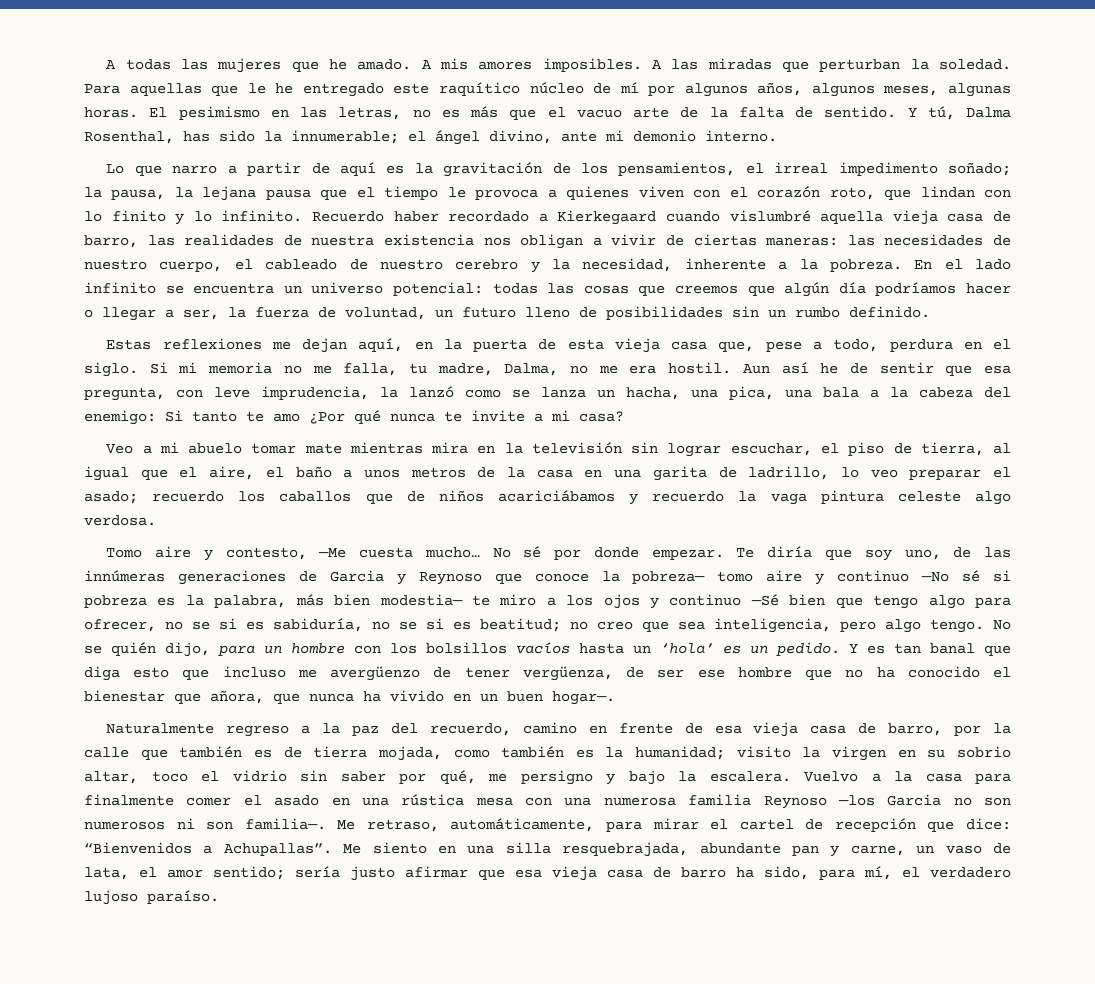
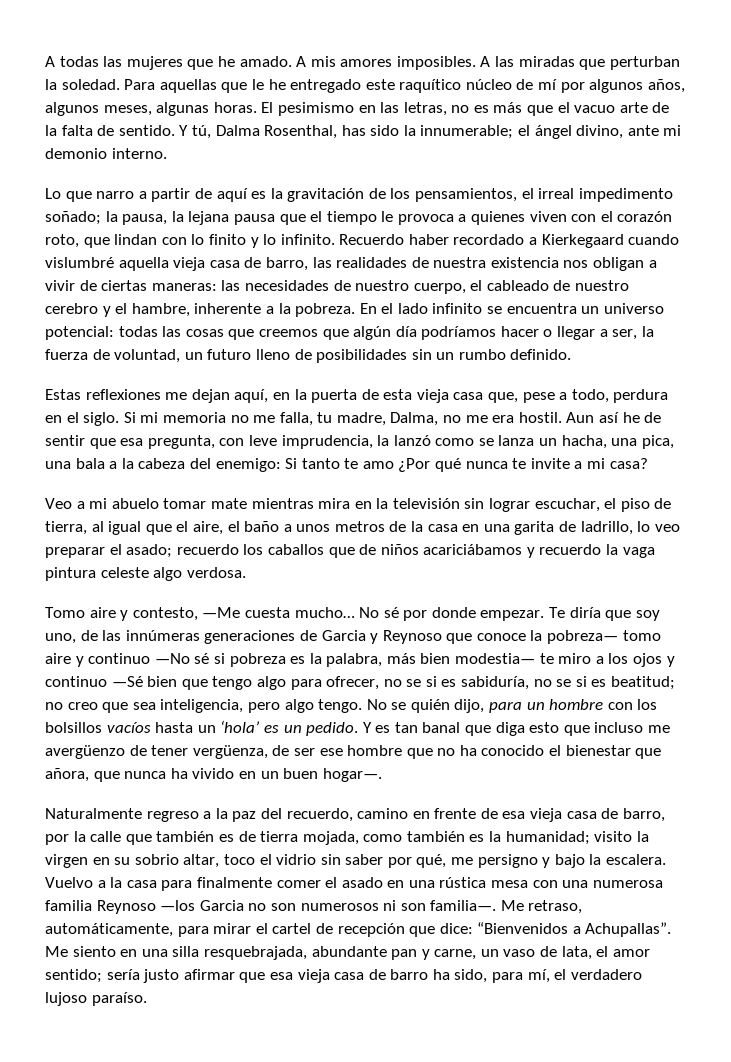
[552,258,673,272] la necesidad, -> [115,303,190,317] el hambre,

